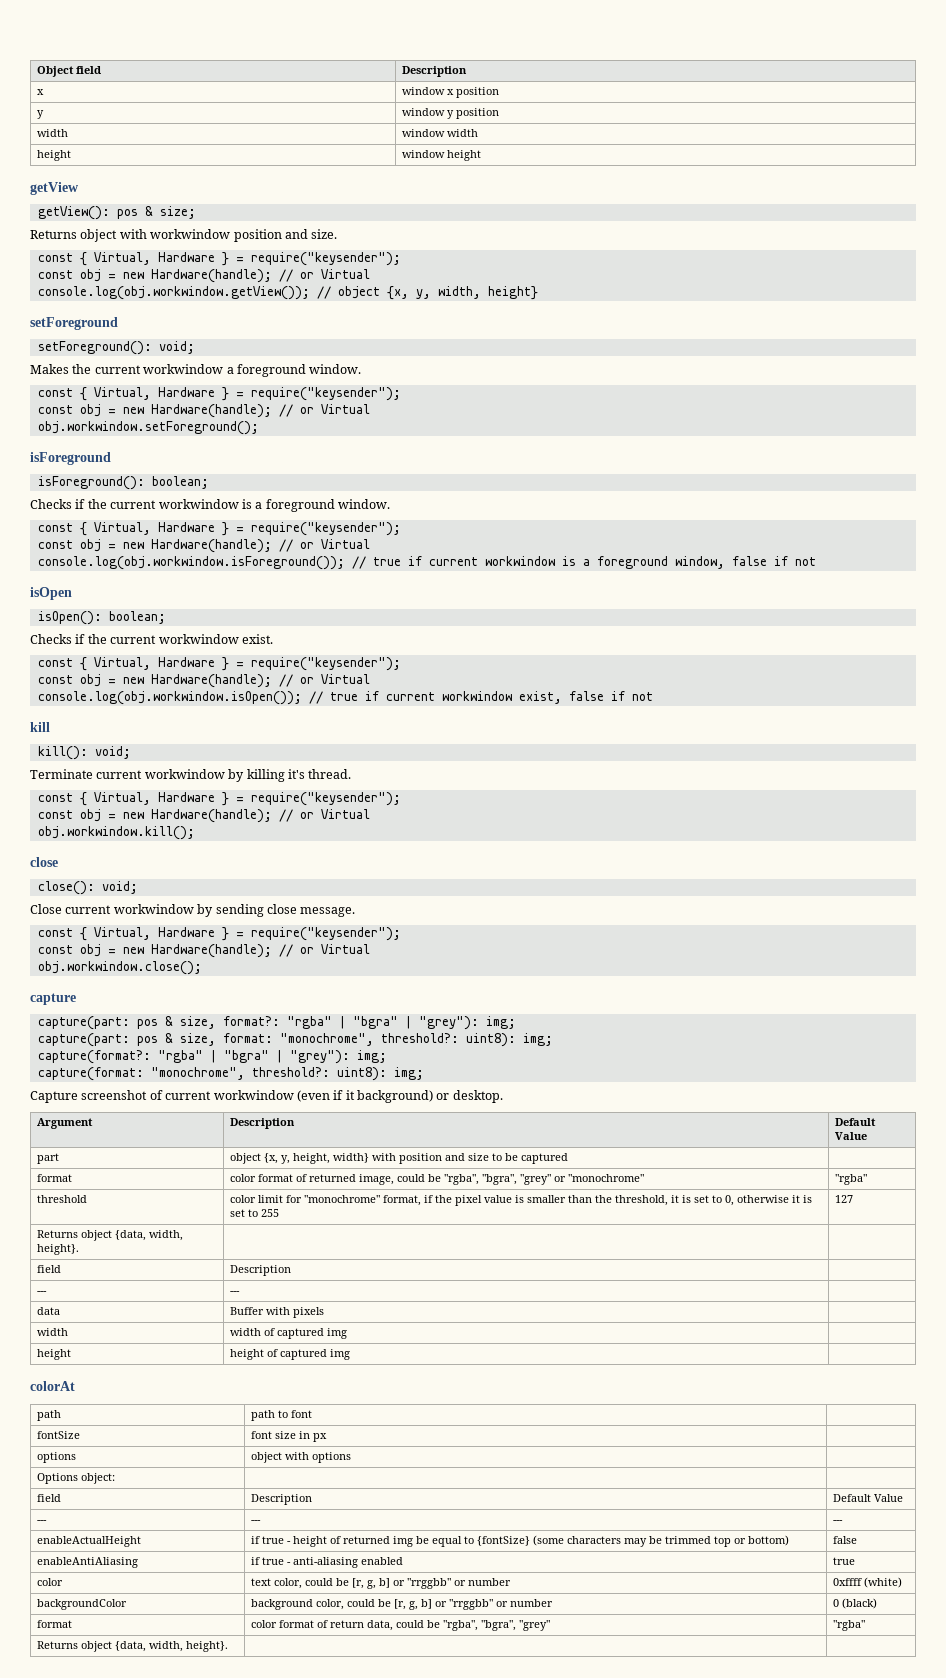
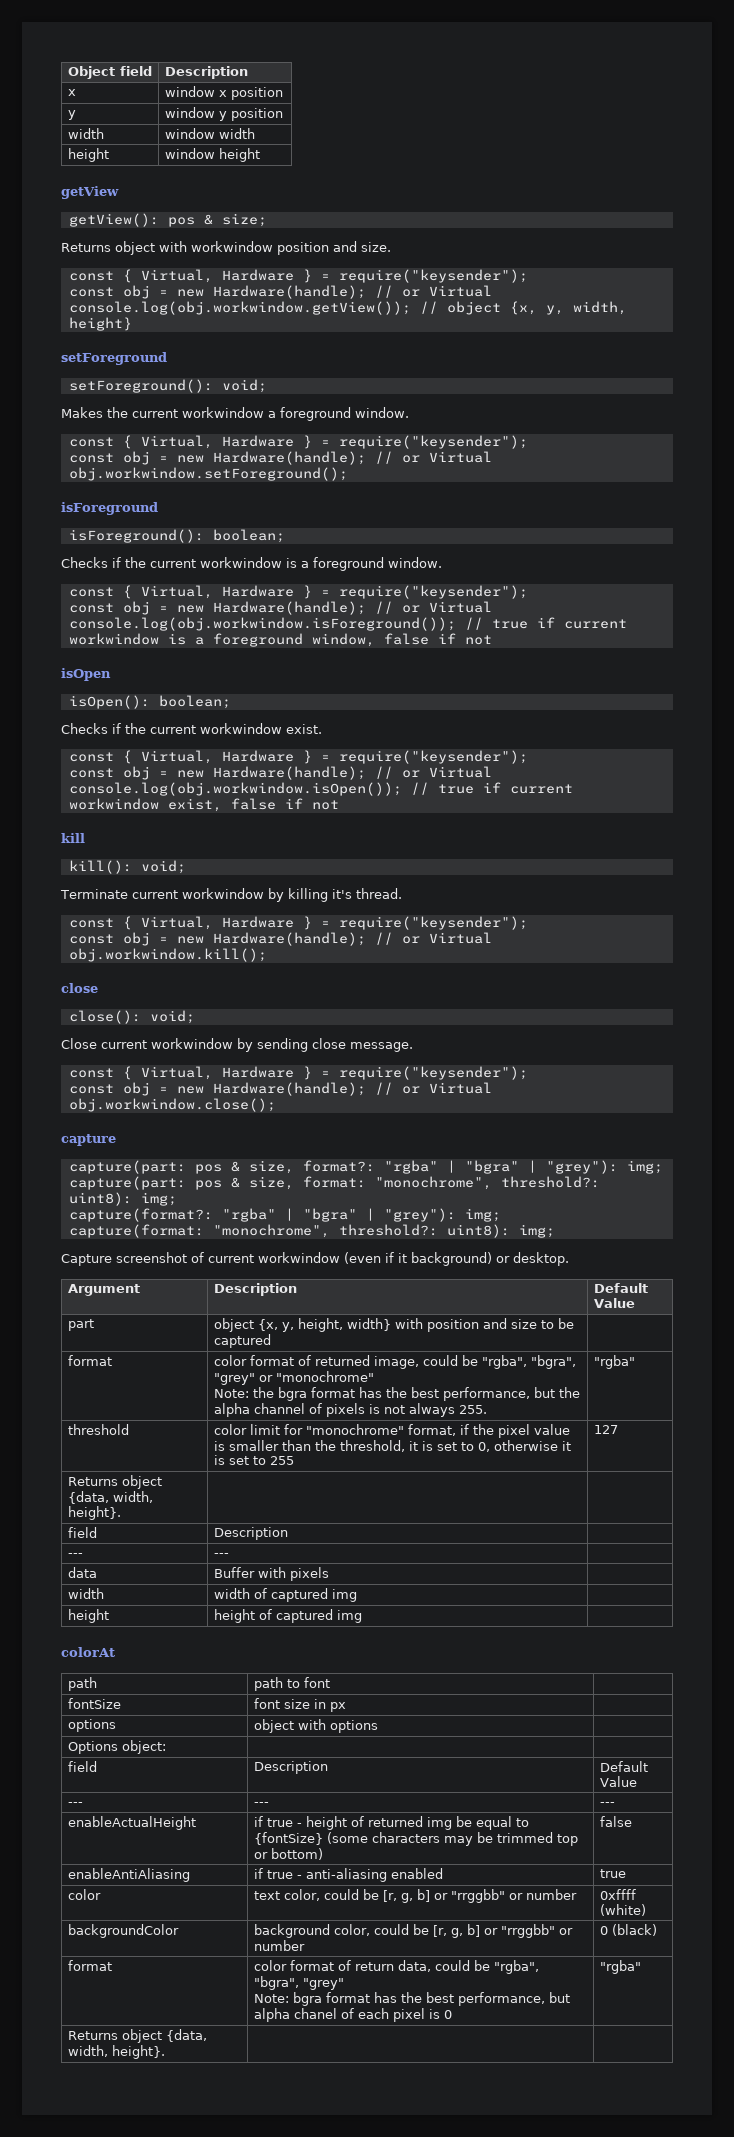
(645, 1178) none -> [213,1387,580,1401] [213,1403,487,1417] // Note: the bgra format has the best performance, but the alpha channel of pixels is not always 255.
(551, 1625) none -> [253,1992,570,2006] [253,2008,452,2022] // Note: bgra format has the best performance, but alpha chanel of each pixel is 0

